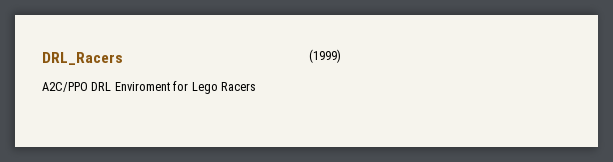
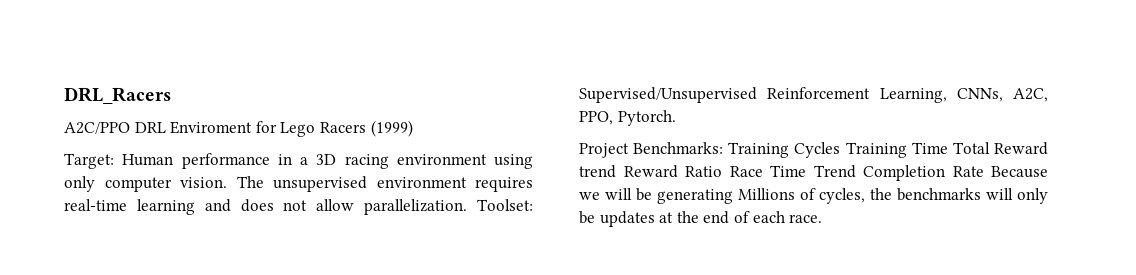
(341, 56) none -> [64,153,533,169] [64,176,533,192] [64,199,533,215] [579,87,1048,103] [579,110,676,126] [579,142,1048,158] [579,165,1048,181] [579,188,1048,204] [579,211,823,227] // Target: Human performance in a 3D racing environment using only computer vision. The unsupervised environment requires real-time learning and does not allow parallelization. Toolset: Supervised/Unsupervised Reinforcement Learning, CNNs, A2C, PPO, Pytorch. // Project Benchmarks: Training Cycles Training Time Total Reward trend Reward Ratio Race Time Trend Completion Rate Because we will be generating Millions of cycles, the benchmarks will only be updates at the end of each race.

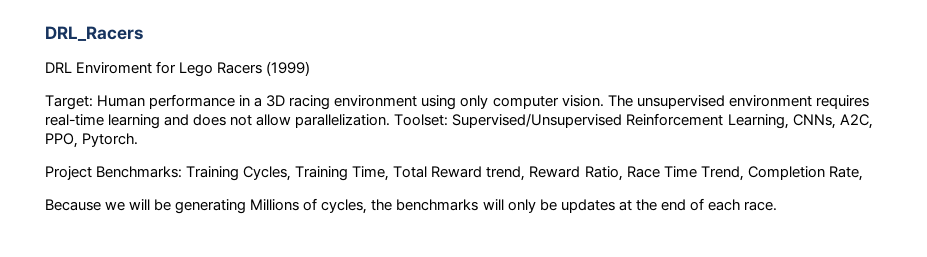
[64,122,130,134] A2C/PPO -> (143, 33) none
[794,142,1048,158] [579,165,984,181] Cycles Training Time Total Reward trend Reward Ratio Race Time Trend Completion Rate -> [243,166,863,181] Cycles, Training Time, Total Reward trend, Reward Ratio, Race Time Trend, Completion Rate, //

